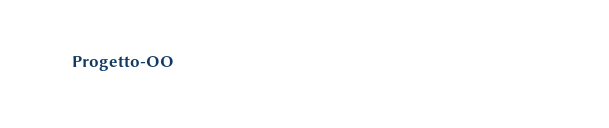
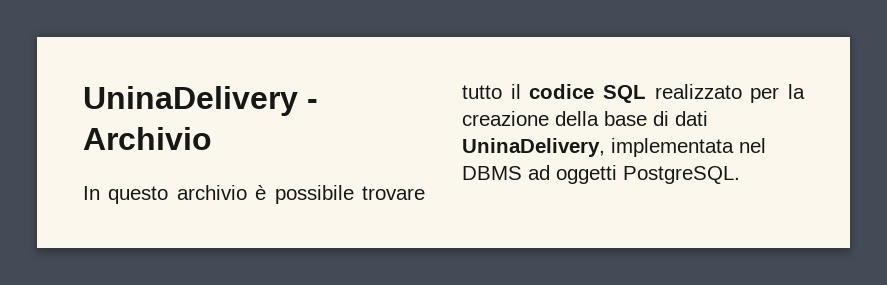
[72,56,174,71] Progetto-OO -> [83,86,318,116] [83,127,212,150] [83,185,425,204] [462,84,805,103] [462,111,708,126] [462,138,766,157] [462,165,740,184] UninaDelivery - Archivio // In questo archivio è possibile trovare tutto il codice SQL realizzato per la creazione della base di dati UninaDelivery, implementata nel DBMS ad oggetti PostgreSQL.

